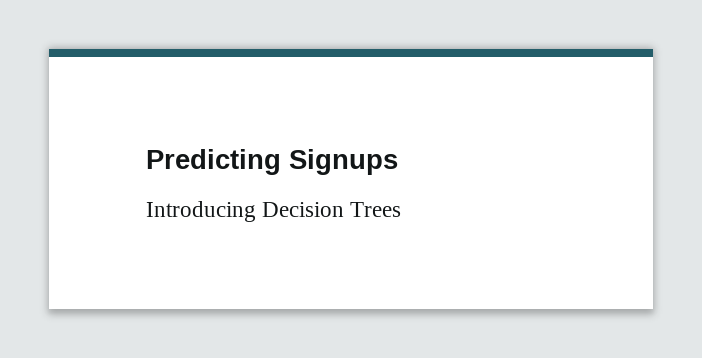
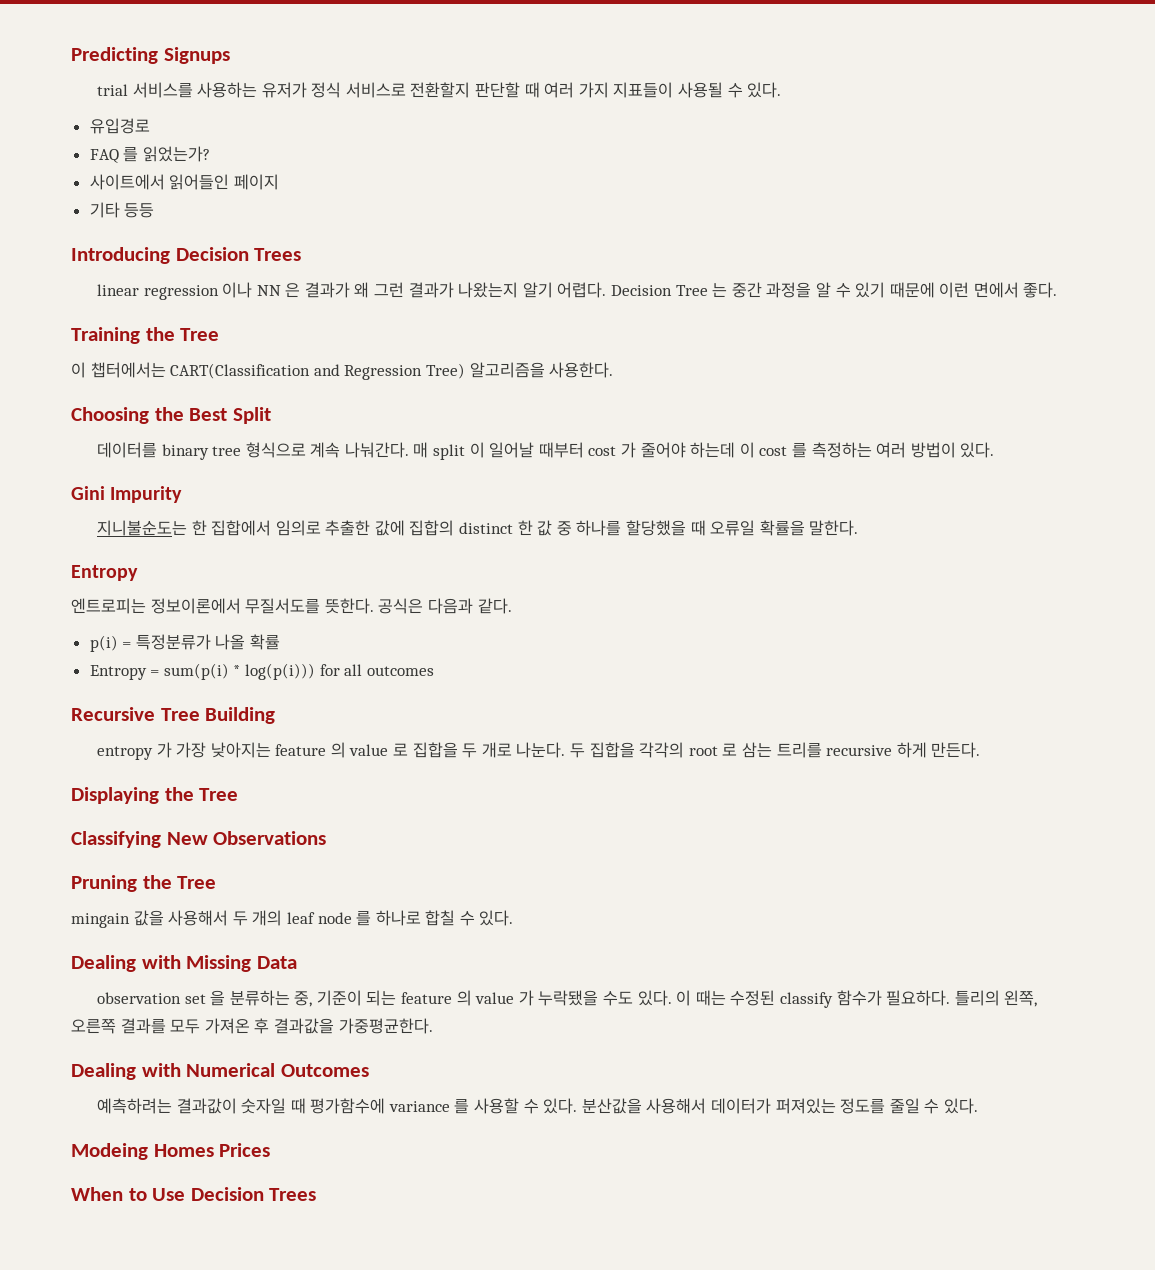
[146,201,256,222] Introducing -> [96,82,782,98] [89,118,150,134] [89,146,210,163] [89,174,279,190] [89,202,155,218] [71,247,302,264] [96,282,1058,300] [71,327,220,344] [71,362,614,380] [71,407,271,424] [96,442,995,460] [71,486,183,503] [96,520,859,536] [71,565,138,581] [71,598,512,614] [89,634,281,652] [89,663,434,680] [71,707,276,724] [96,742,981,760] [71,787,239,804] [71,831,327,848] [71,875,217,892] [71,910,514,928] [71,955,297,972] [96,990,1038,1008] [71,1018,433,1034] [71,1063,369,1080] [96,1098,978,1114] [71,1143,271,1160] [71,1187,186,1201] trial 서비스를 사용하는 유저가 정식 서비스로 전환할지 판단할 때 여러 가지 지표들이 사용될 수 있다. // 유입경로 // FAQ 를 읽었는가? // 사이트에서 읽어들인 페이지 // 기타 등등 // Introducing Decision Trees // linear regression 이나 NN 은 결과가 왜 그런 결과가 나왔는지 알기 어렵다. Decision Tree 는 중간 과정을 알 수 있기 때문에 이런 면에서 좋다. // Training the Tree // 이 챕터에서는 CART(Classification and Regression Tree) 알고리즘을 사용한다. // Choosing the Best Split // 데이터를 binary tree 형식으로 계속 나눠간다. 매 split 이 일어날 때부터 cost 가 줄어야 하는데 이 cost 를 측정하는 여러 방법이 있다. // Gini Impurity // 지니불순도는 한 집합에서 임의로 추출한 값에 집합의 distinct 한 값 중 하나를 할당했을 때 오류일 확률을 말한다. // Entropy // 엔트로피는 정보이론에서 무질서도를 뜻한다. 공식은 다음과 같다. // p(i) = 특정분류가 나올 확률 // Entropy = sum(p(i) * log(p(i))) for all outcomes // Recursive Tree Building // entropy 가 가장 낮아지는 feature 의 value 로 집합을 두 개로 나눈다. 두 집합을 각각의 root 로 삼는 트리를 recursive 하게 만든다. // Displaying the Tree // Classifying New Observations // Pruning the Tree // mingain 값을 사용해서 두 개의 leaf node 를 하나로 합칠 수 있다. // Dealing with Missing Data // observation set 을 분류하는 중, 기준이 되는 feature 의 value 가 누락됐을 수도 있다. 이 때는 수정된 classify 함수가 필요하다. 틀리의 왼쪽, 오른쪽 결과를 모두 가져온 후 결과값을 가중평균한다. // Dealing with Numerical Outcomes // 예측하려는 결과값이 숫자일 때 평가함수에 variance 를 사용할 수 있다. 분산값을 사용해서 데이터가 퍼져있는 정도를 줄일 수 있다. // Modeing Homes Prices // When to Use

